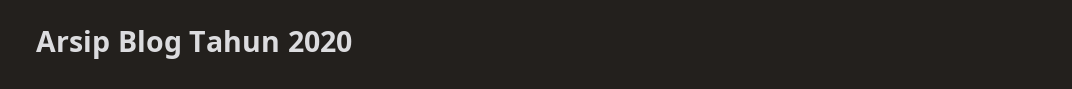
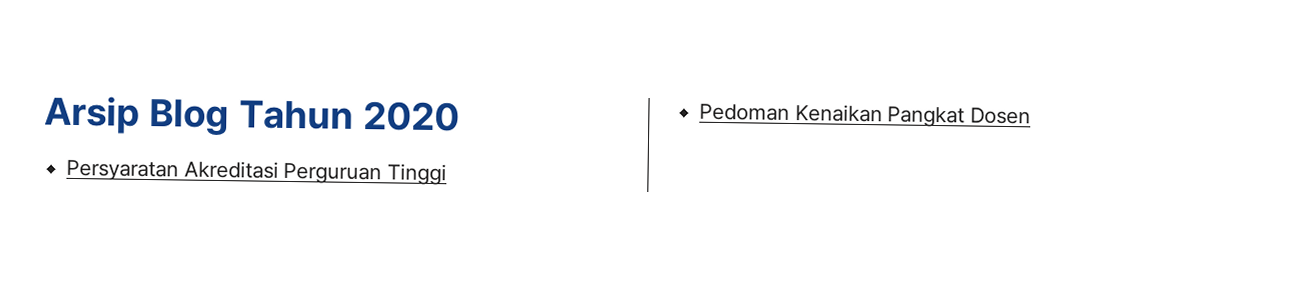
(353, 41) none -> [66,159,448,186] [699,103,1032,128] // Persyaratan Akreditasi Perguruan Tinggi // Pedoman Kenaikan Pangkat Dosen

